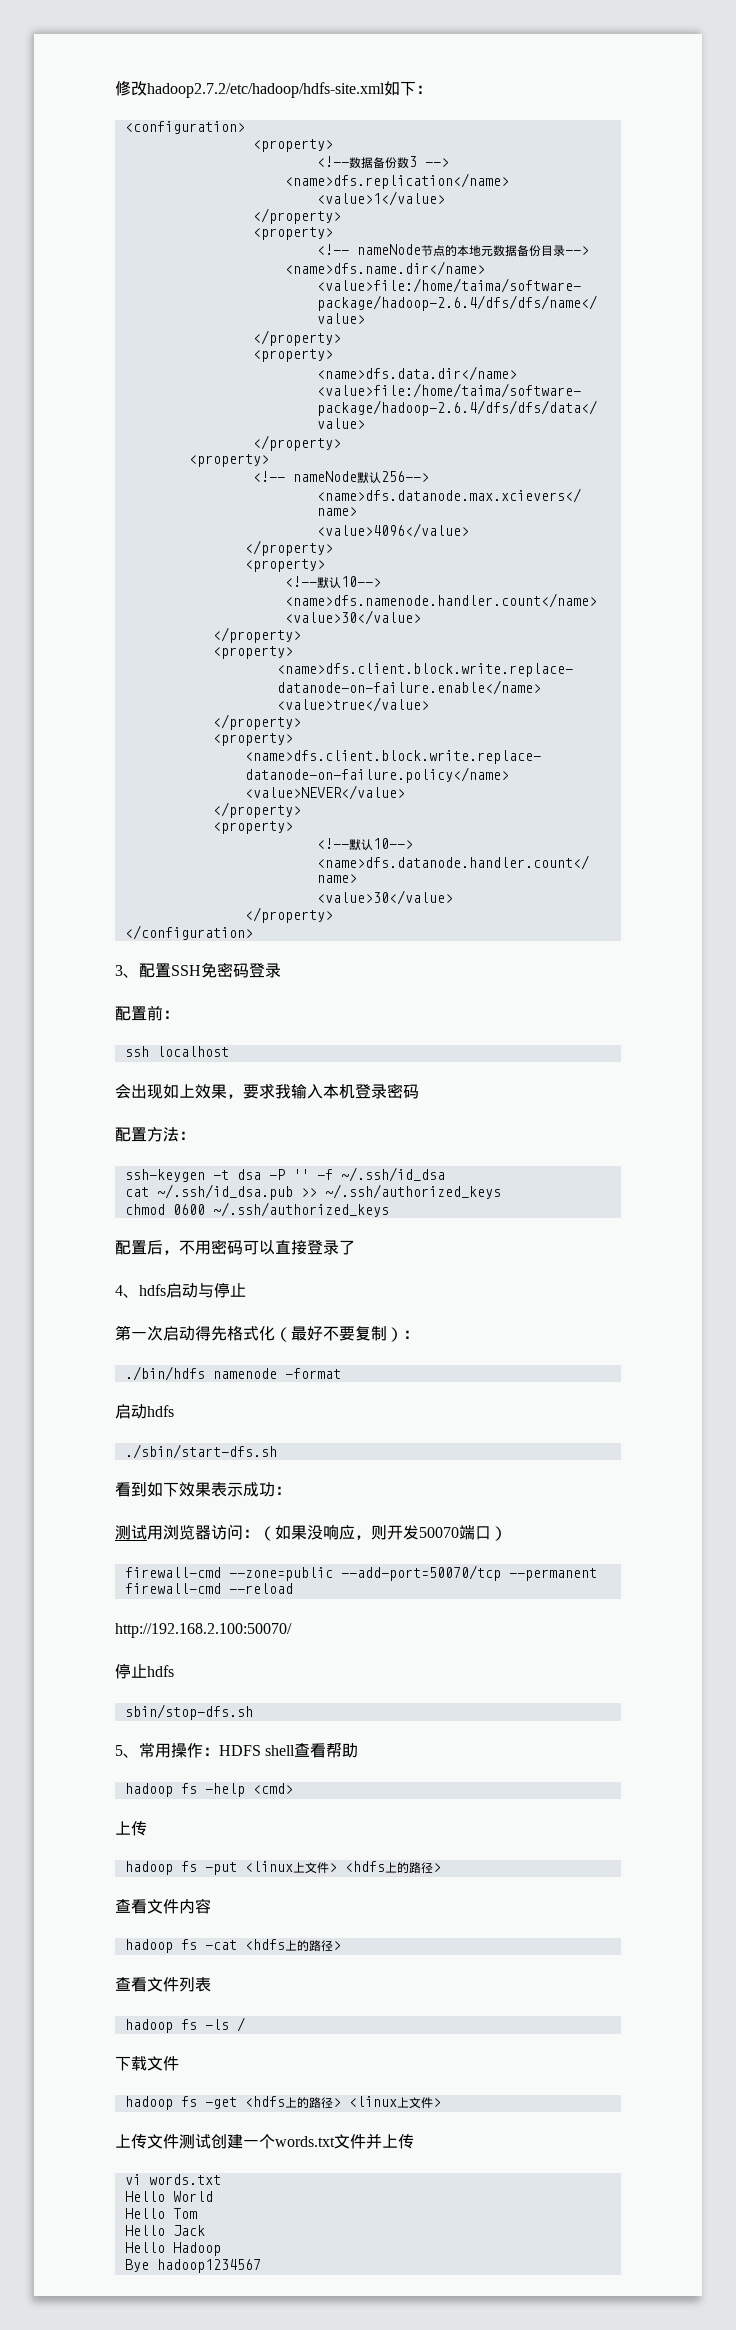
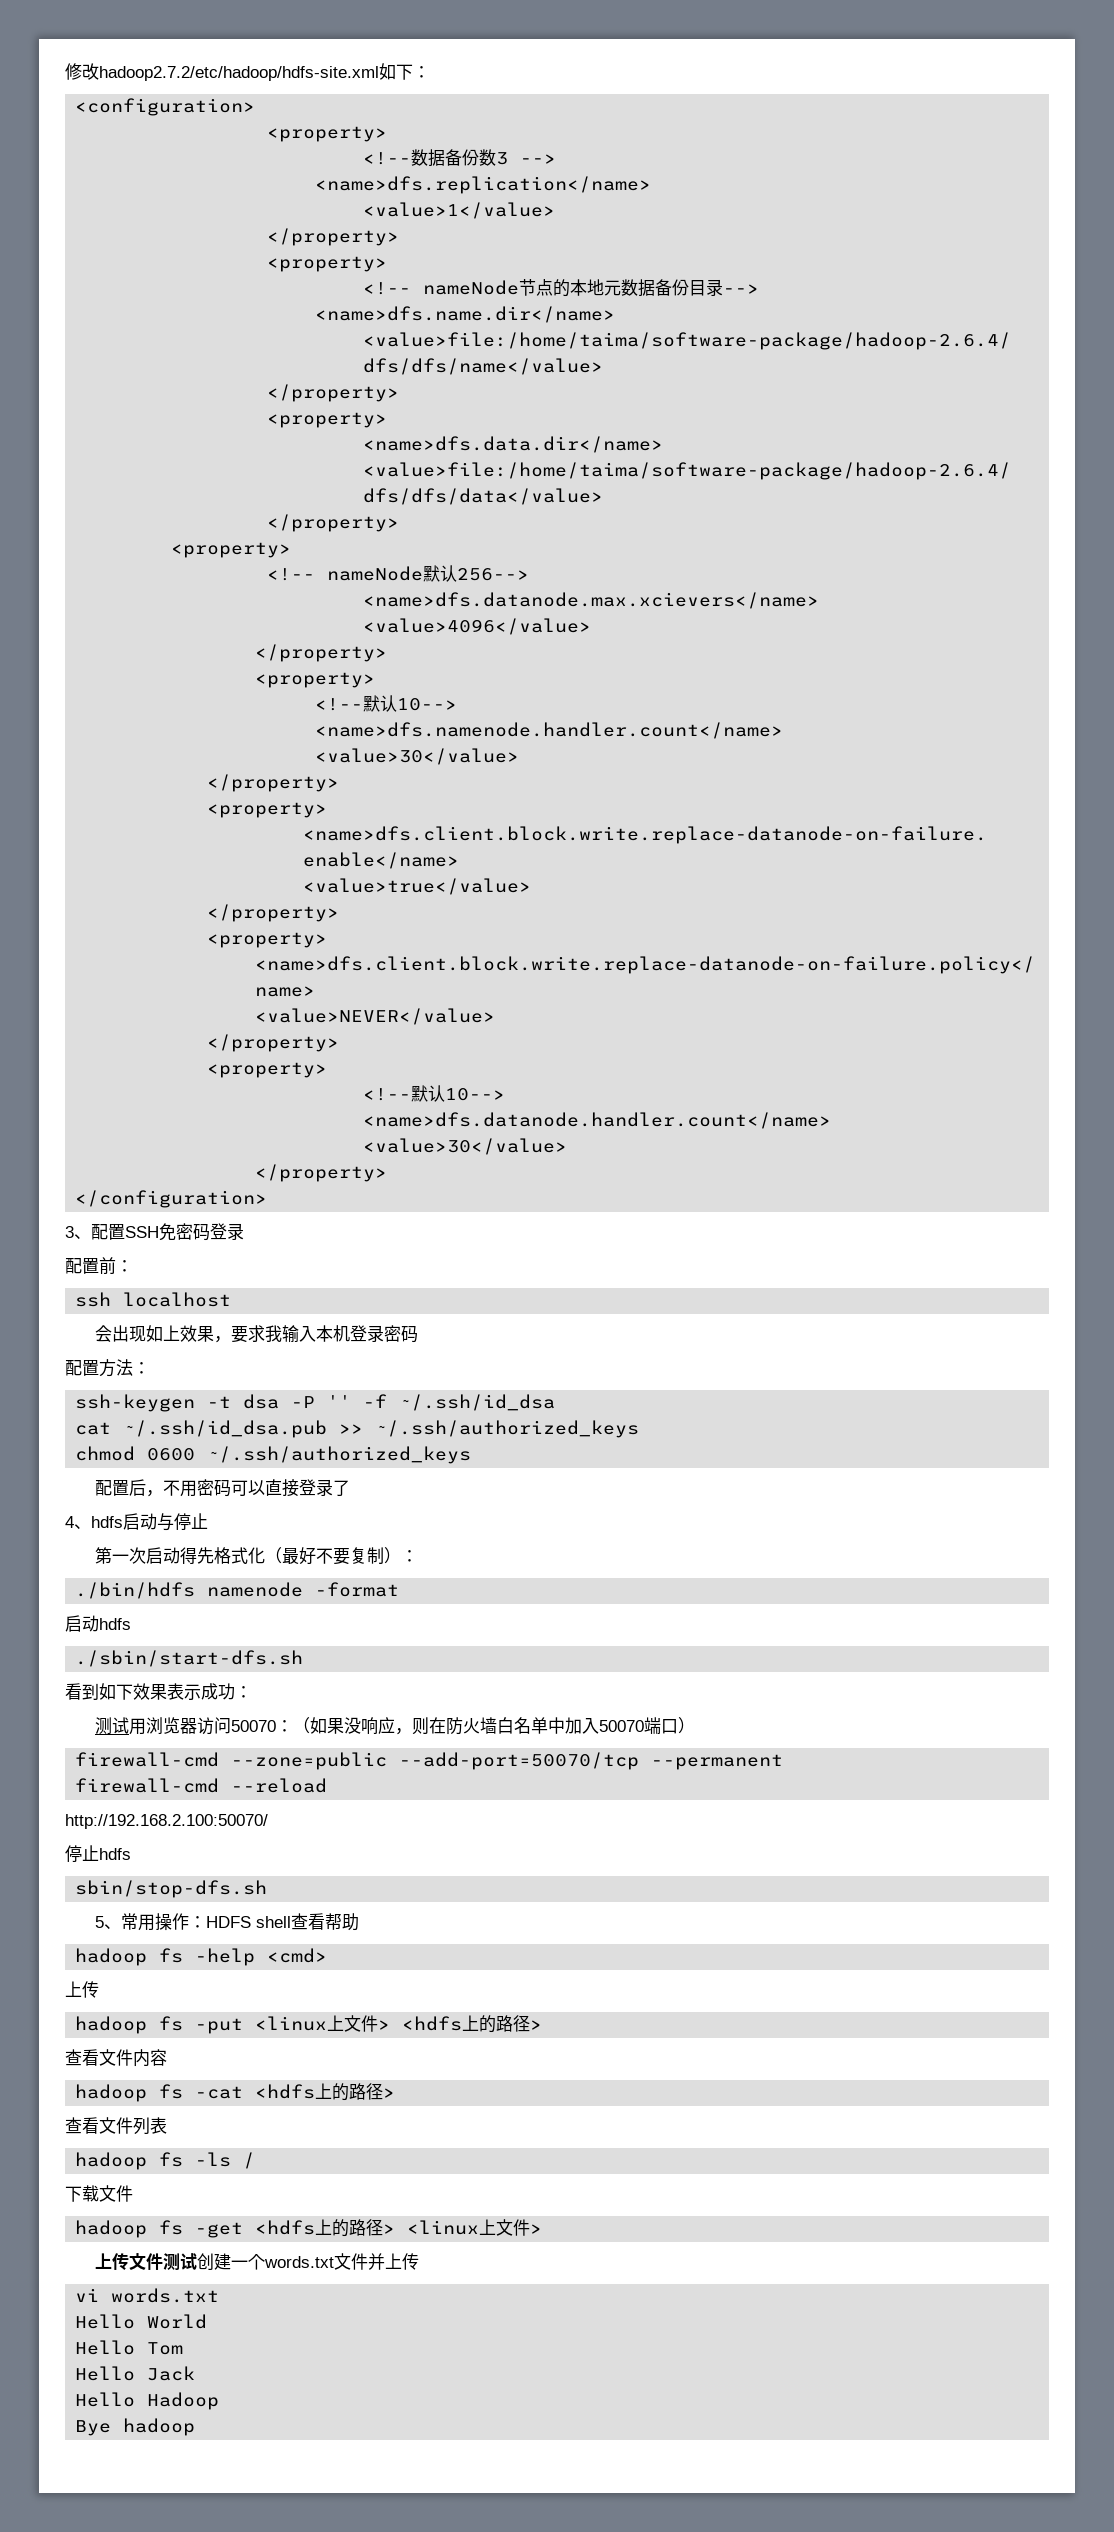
(243, 1532) none -> [230,1720,276,1732] 50070
[387,1525,419,1540] 开发 -> [428,1717,599,1735] 在防火墙白名单中加入
[156,2259,261,2273] hadoop1234567 -> [123,2418,196,2436] hadoop

